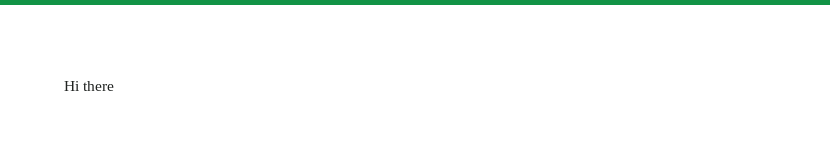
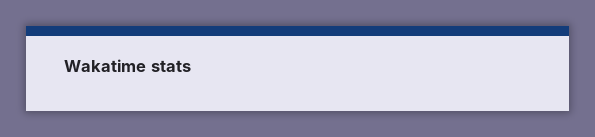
[64,81,115,91] Hi there -> [64,59,191,72] Wakatime stats

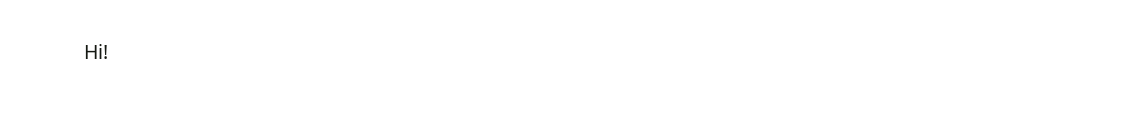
[64,59,191,72] Wakatime stats -> [84,44,108,59] Hi!

